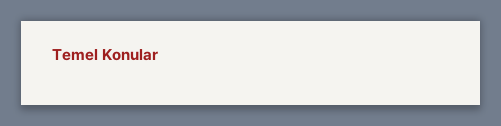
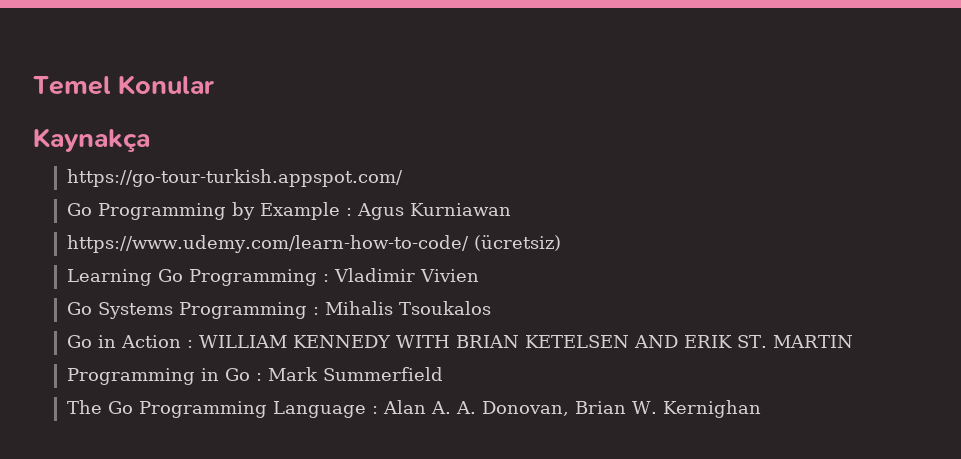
(159, 55) none -> [33,128,150,152] [66,169,403,187] [66,202,511,220] [66,235,561,253] [66,268,479,286] [66,301,491,319] [66,335,853,348] [66,367,443,385] [66,400,761,418] // Kaynakça // https://go-tour-turkish.appspot.com/ // Go Programming by Example : Agus Kurniawan // https://www.udemy.com/learn-how-to-code/ (ücretsiz) // Learning Go Programming : Vladimir Vivien // Go Systems Programming : Mihalis Tsoukalos // Go in Action : WILLIAM KENNEDY WITH BRIAN KETELSEN AND ERIK ST. MARTIN // Programming in Go : Mark Summerfield // The Go Programming Language : Alan A. A. Donovan, Brian W. Kernighan

